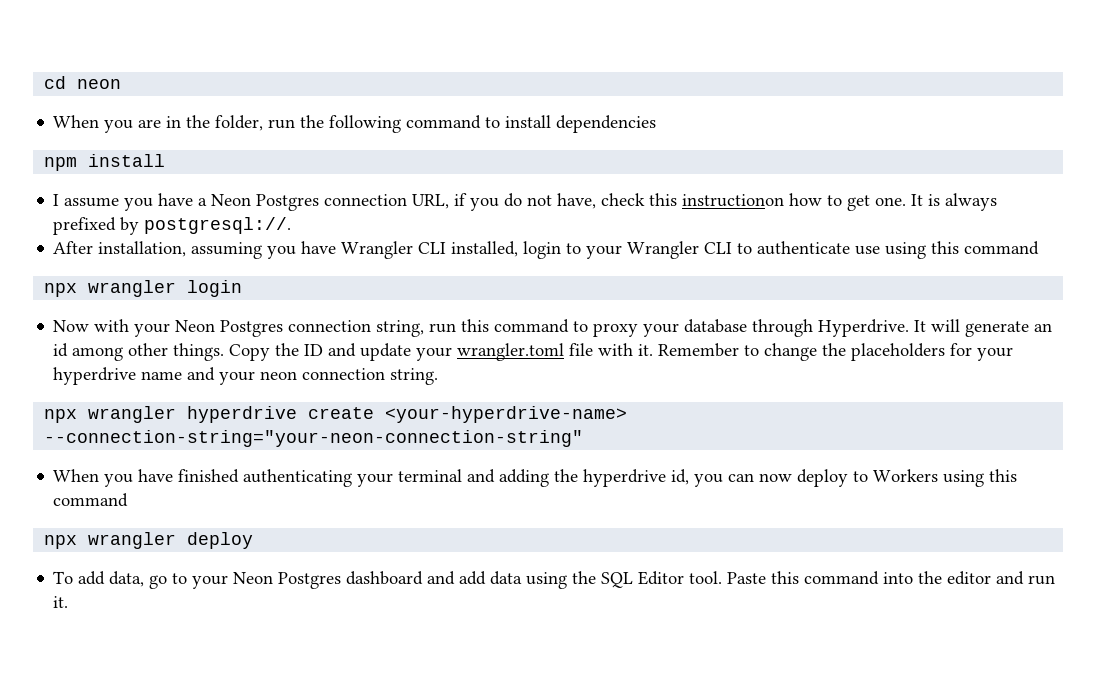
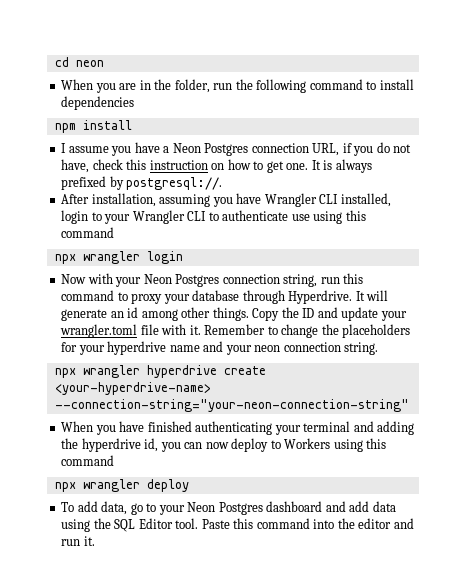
[682,194,785,207] instructionon -> [149,160,225,170] instruction on

